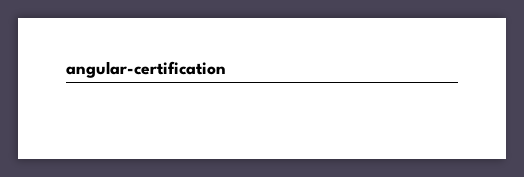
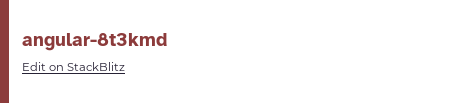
[66,61,226,78] angular-certification -> [22,33,167,51] [22,62,126,71] angular-8t3kmd // Edit on StackBlitz

